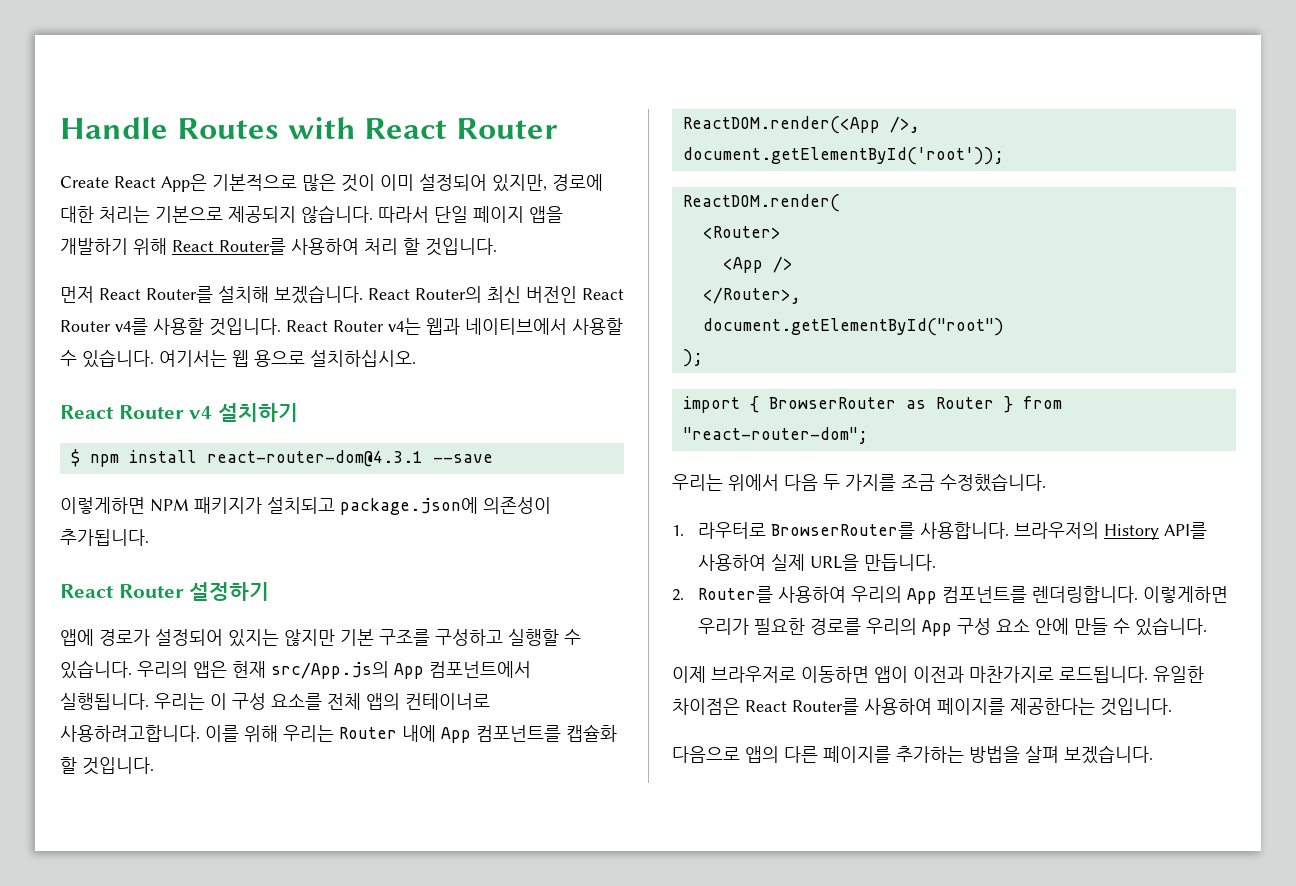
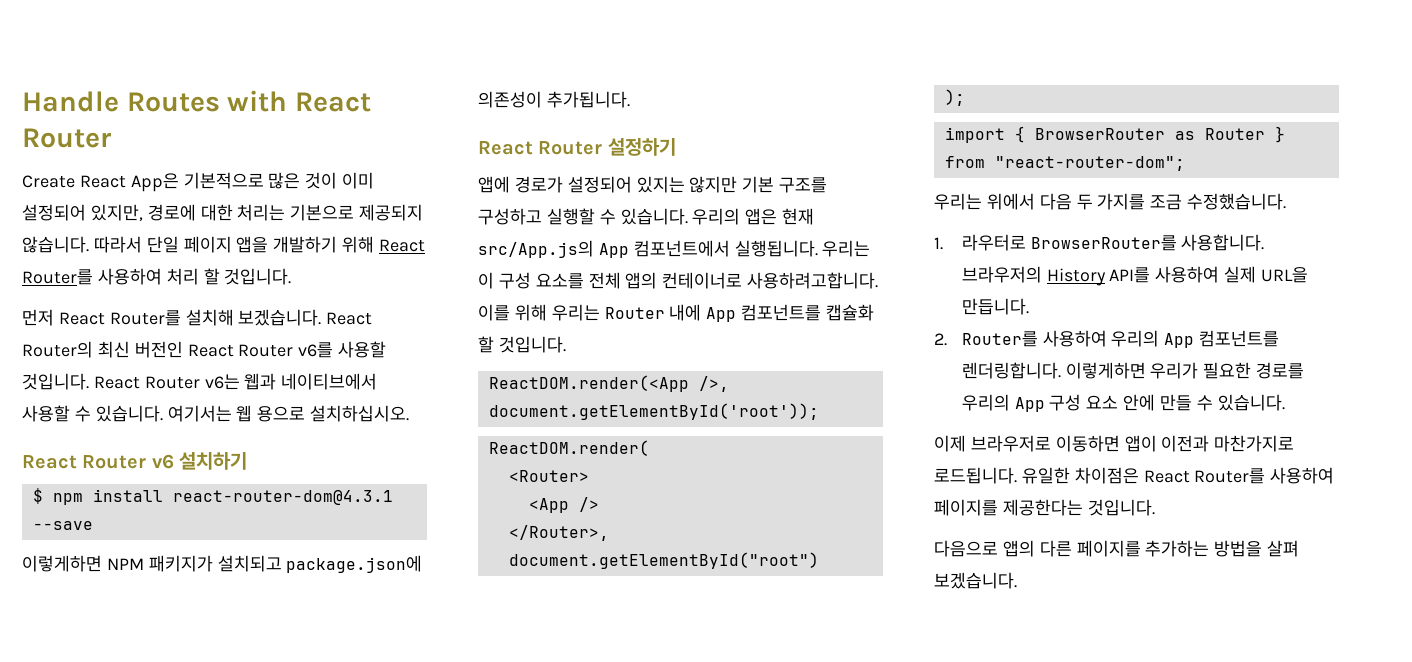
[115,318,148,335] v4를 -> [298,342,334,358] v6를
[388,318,421,335] v4는 -> [204,374,240,390] v6는
[189,406,213,419] v4 -> [151,454,174,469] v6

